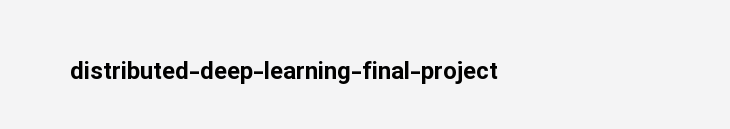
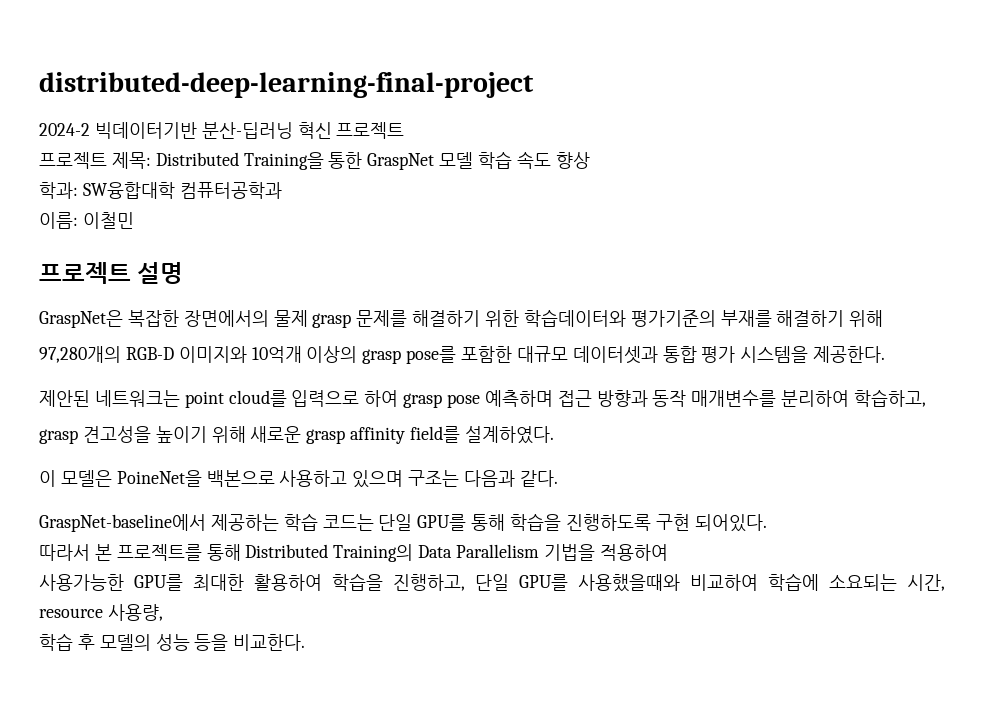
(498, 72) none -> [39,122,405,139] [39,151,590,170] [39,182,282,199] [39,212,134,229] [39,262,184,284] [39,309,884,328] [39,346,886,364] [39,389,927,408] [39,426,554,444] [39,470,558,488] [39,513,767,532] [39,544,668,562] [39,573,945,592] [39,604,163,621] [39,633,306,651] // 2024-2 빅데이터기반 분산-딥러닝 혁신 프로젝트 // 프로젝트 제목: Distributed Training을 통한 GraspNet 모델 학습 속도 향상 // 학과: SW융합대학 컴퓨터공학과 // 이름: 이철민 // 프로젝트 설명 // GraspNet은 복잡한 장면에서의 물제 grasp 문제를 해결하기 위한 학습데이터와 평가기준의 부재를 해결하기 위해 // 97,280개의 RGB-D 이미지와 10억개 이상의 grasp pose를 포함한 대규모 데이터셋과 통합 평가 시스템을 제공한다. // 제안된 네트워크는 point cloud를 입력으로 하여 grasp pose 예측하며 접근 방향과 동작 매개변수를 분리하여 학습하고, // grasp 견고성을 높이기 위해 새로운 grasp affinity field를 설계하였다. // 이 모델은 PoineNet을 백본으로 사용하고 있으며 구조는 다음과 같다. // GraspNet-baseline에서 제공하는 학습 코드는 단일 GPU를 통해 학습을 진행하도록 구현 되어있다. // 따라서 본 프로젝트를 통해 Distributed Training의 Data Parallelism 기법을 적용하여 // 사용가능한 GPU를 최대한 활용하여 학습을 진행하고, 단일 GPU를 사용했을때와 비교하여 학습에 소요되는 시간, resource 사용량, // 학습 후 모델의 성능 등을 비교한다.

